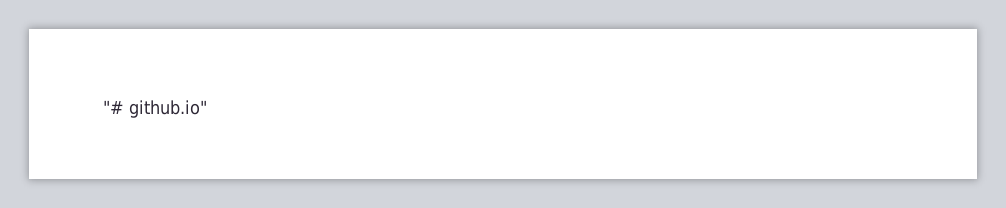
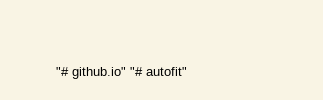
(207, 109) none -> [130,67,187,76] "# autofit"

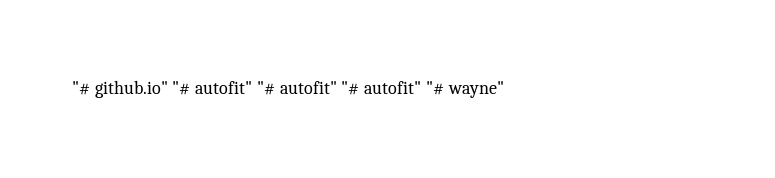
(187, 71) none -> [256,81,504,98] "# autofit" "# autofit" "# wayne"

